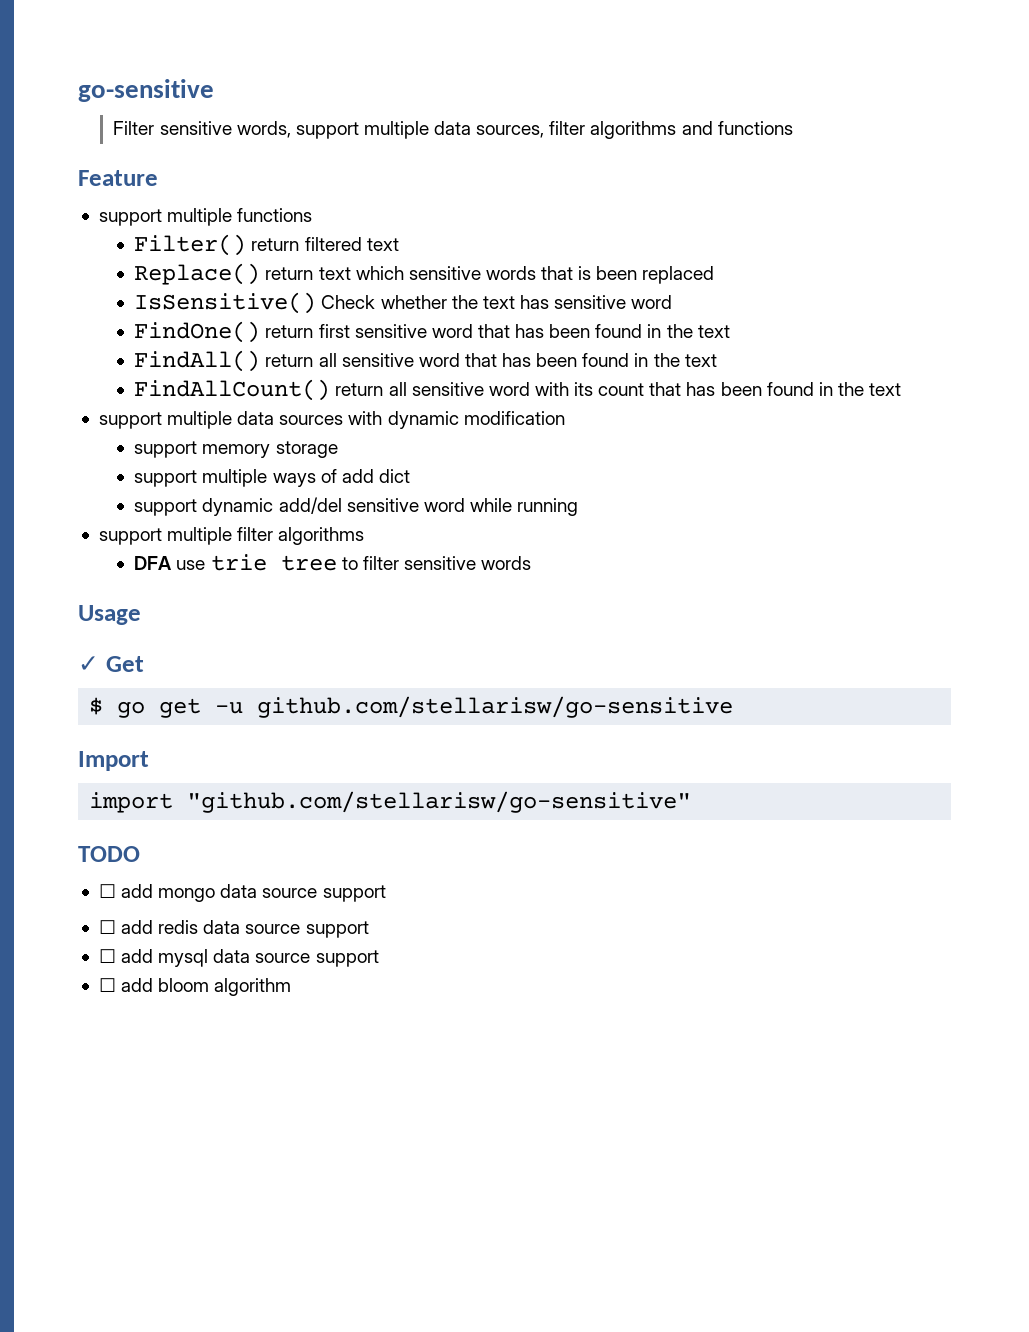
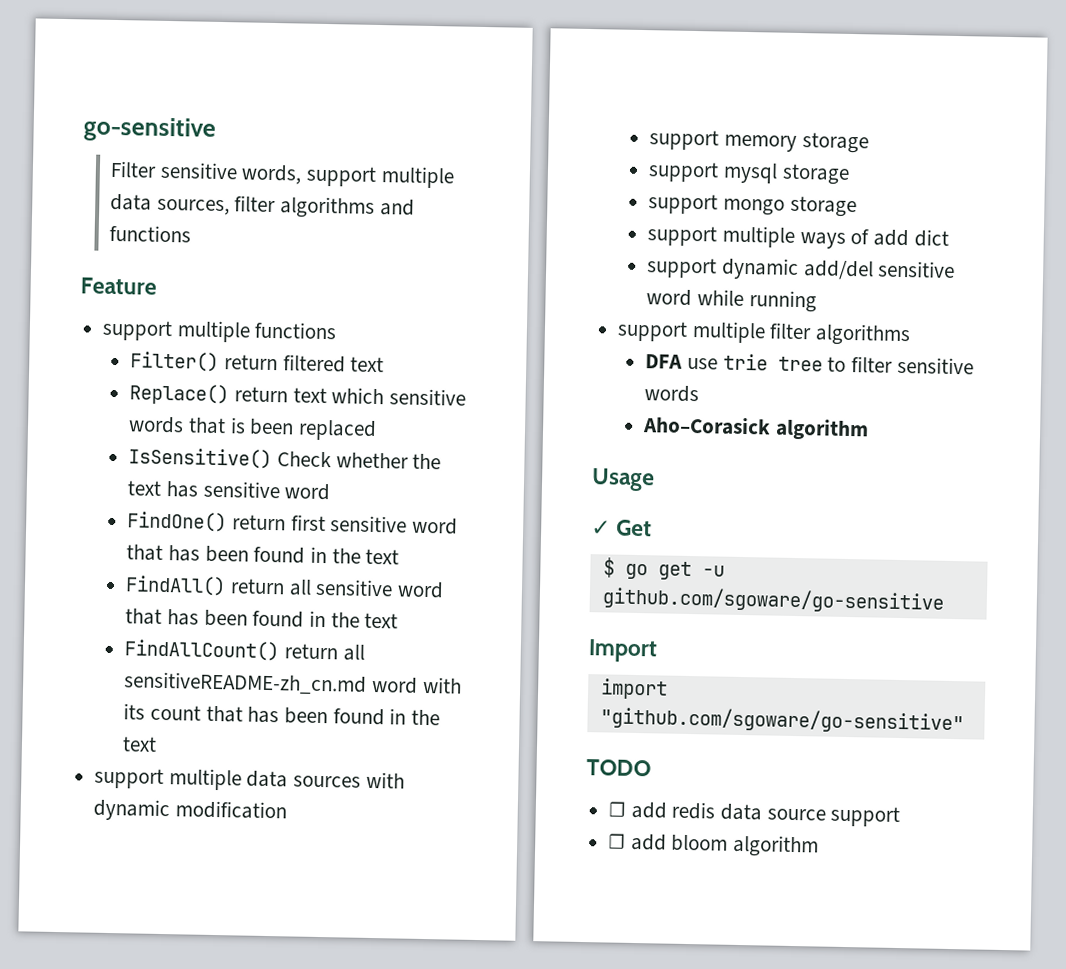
[411,382,484,396] sensitive -> [124,671,368,695] sensitiveREADME-zh_cn.md
(338, 449) none -> [648,161,850,185] [648,193,857,218] // support mysql storage // support mongo storage
(532, 563) none -> [642,416,869,441] // Aho–Corasick algorithm
[257,696,734,718] github.com/stellarisw/go-sensitive -> [601,586,945,614] github.com/sgoware/go-sensitive
[187,791,692,813] "github.com/stellarisw/go-sensitive" -> [599,706,964,735] "github.com/sgoware/go-sensitive"
[98,884,386,902] // ☐ add mongo data source support -> (651, 768) none
[98,949,379,967] // ☐ add mysql data source support -> (901, 816) none

